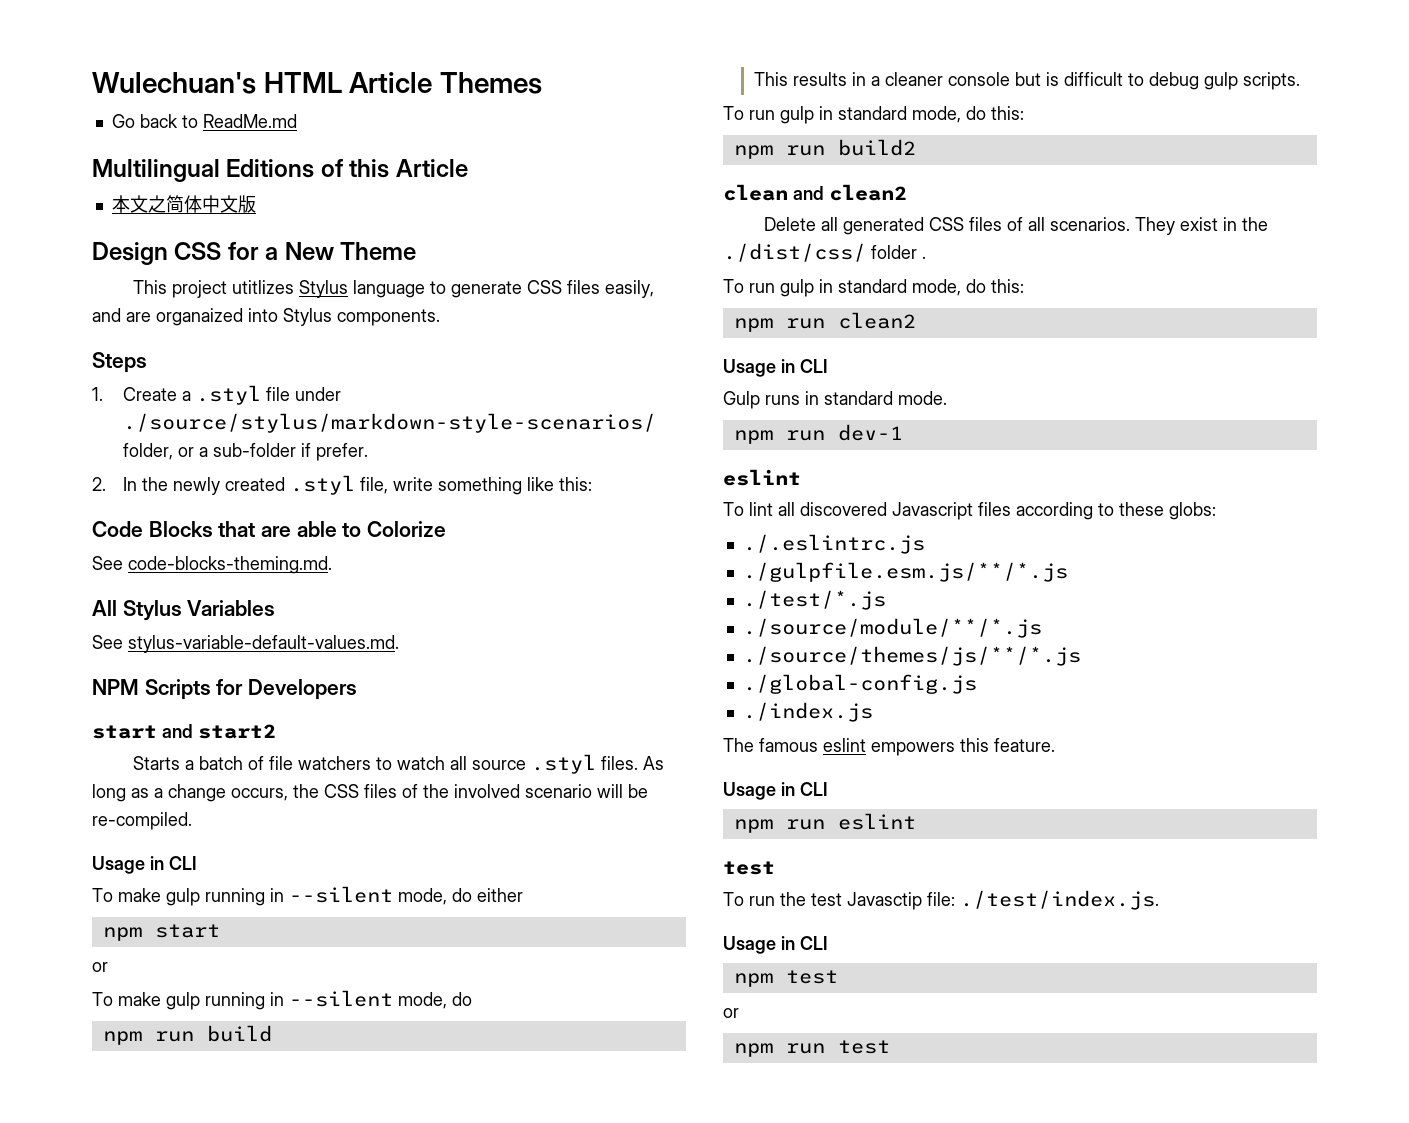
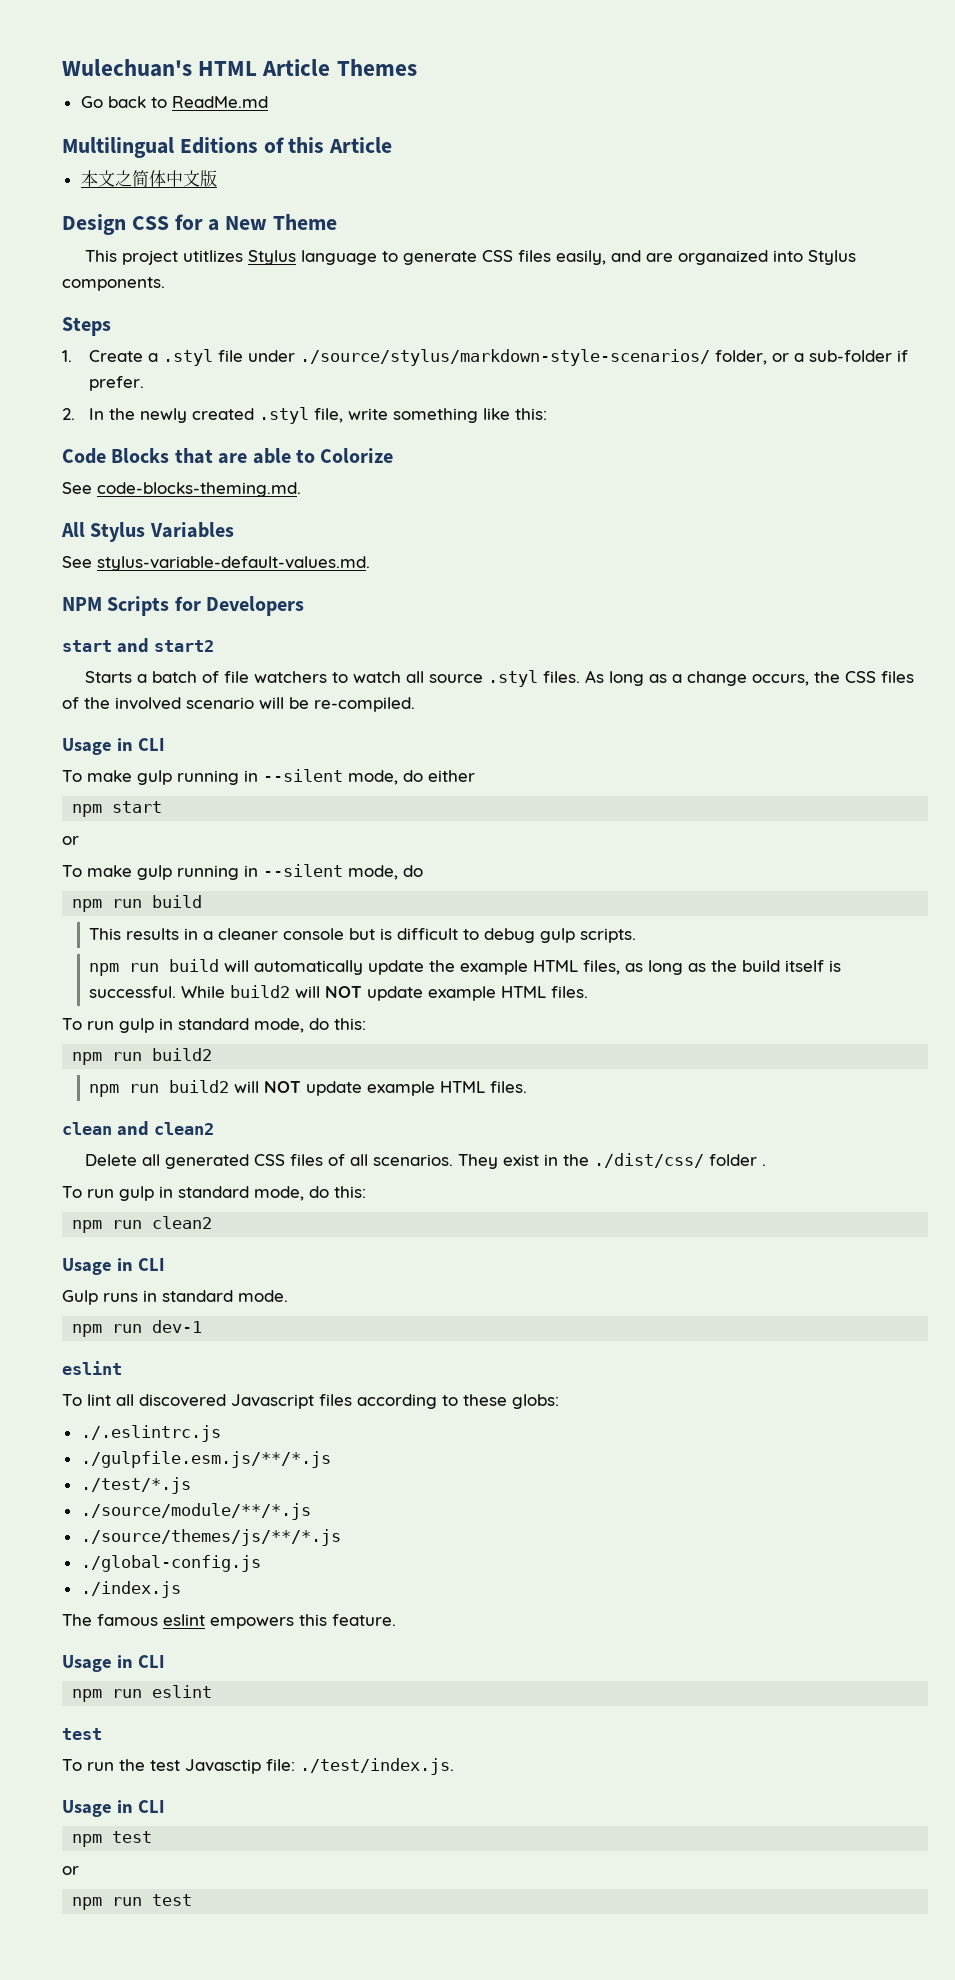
(1300, 81) none -> [89,959,842,976] [89,985,589,1001] // npm run build will automatically update the example HTML files, as long as the build itself is successful. While build2 will NOT update example HTML files.
(916, 147) none -> [89,1080,528,1097] // npm run build2 will NOT update example HTML files.

